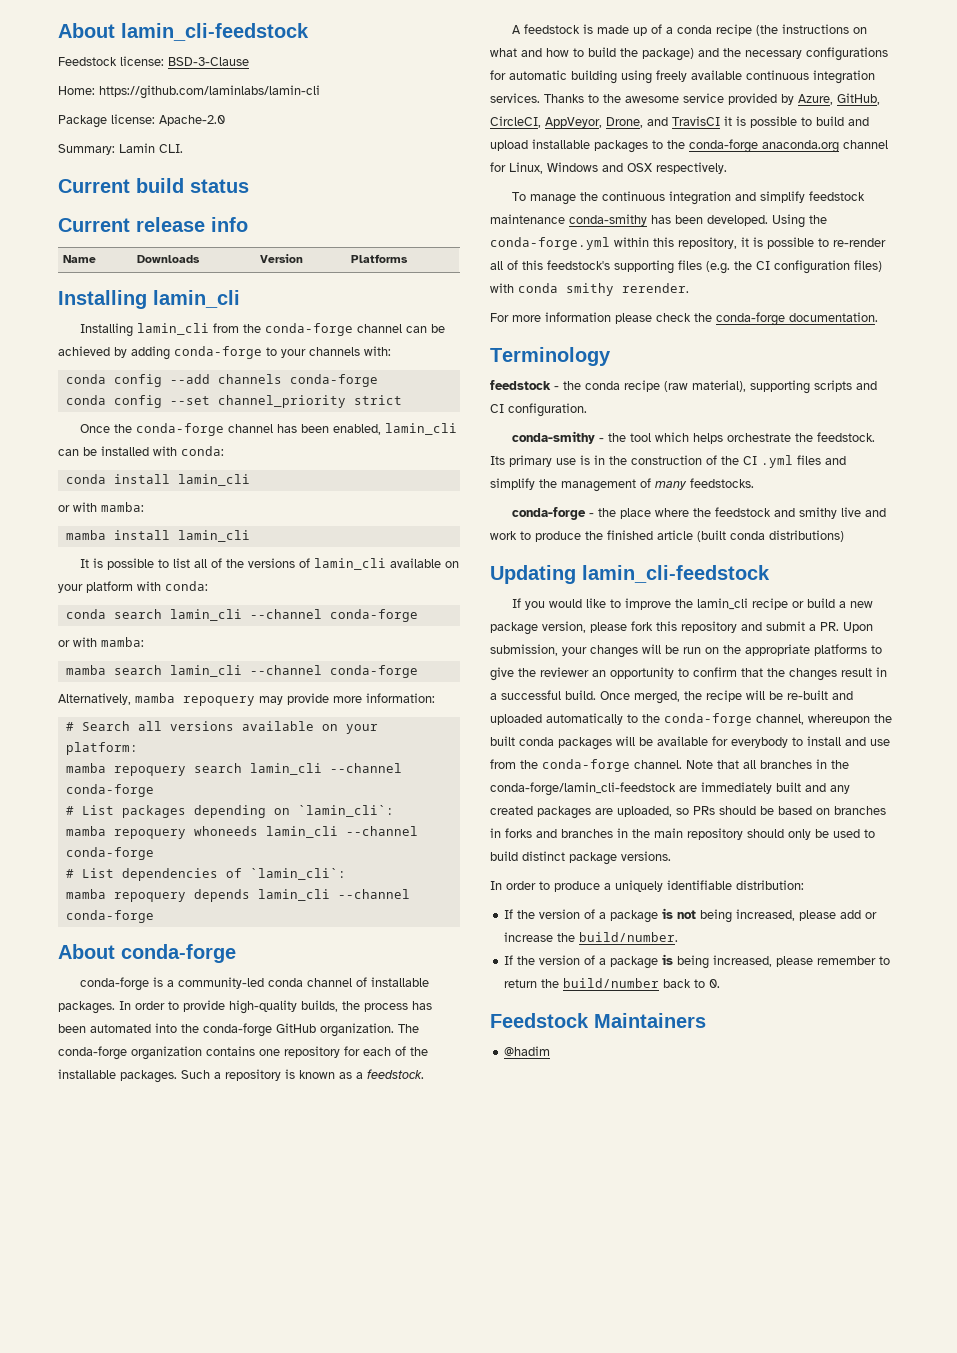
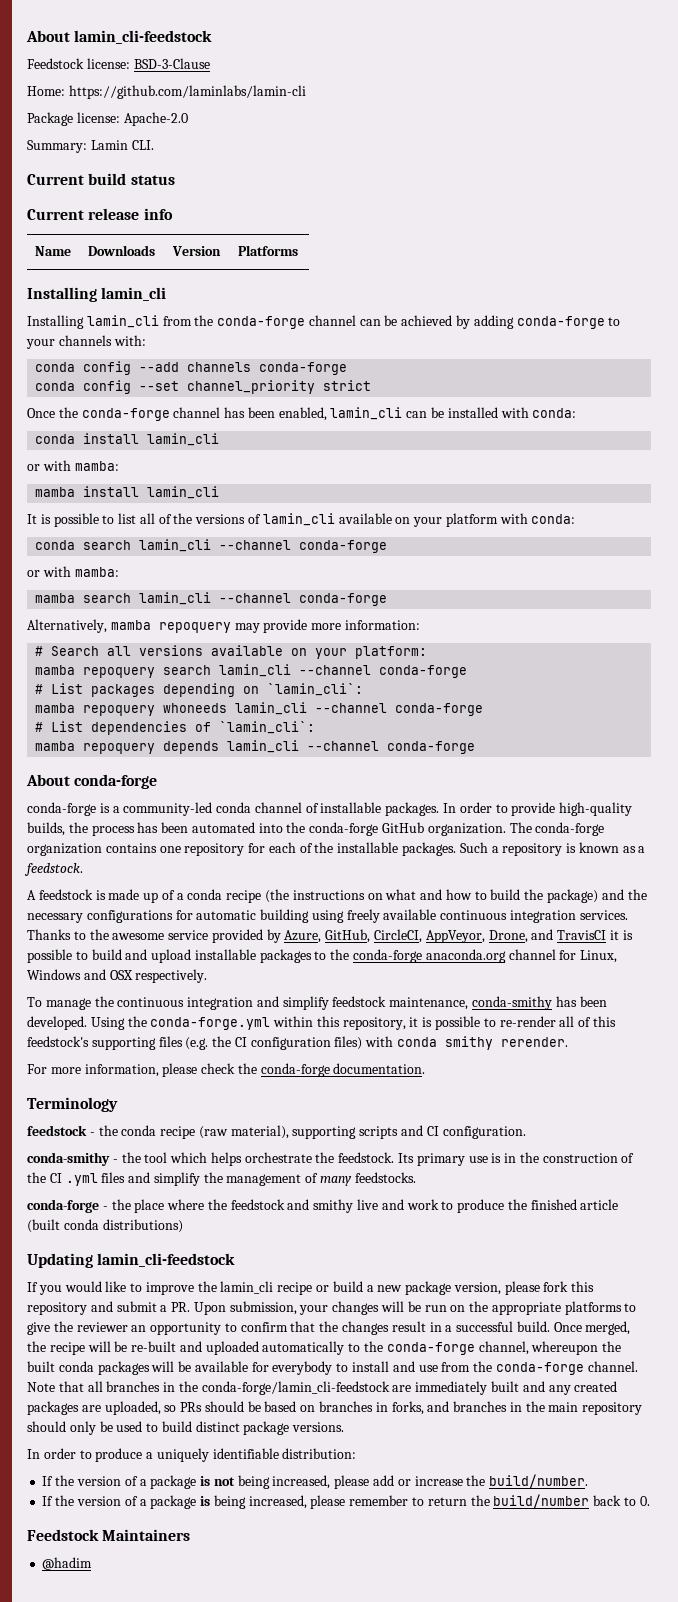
[490,214,565,224] maintenance -> [389,997,469,1010] maintenance,
[545,312,611,322] information -> [84,1064,159,1077] information,
[505,828,532,838] forks -> [391,1401,424,1415] forks,

